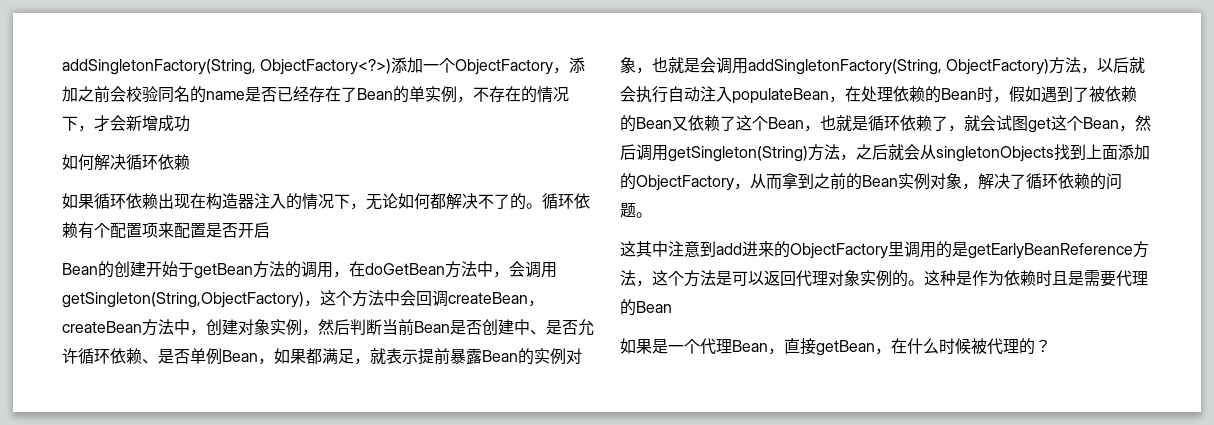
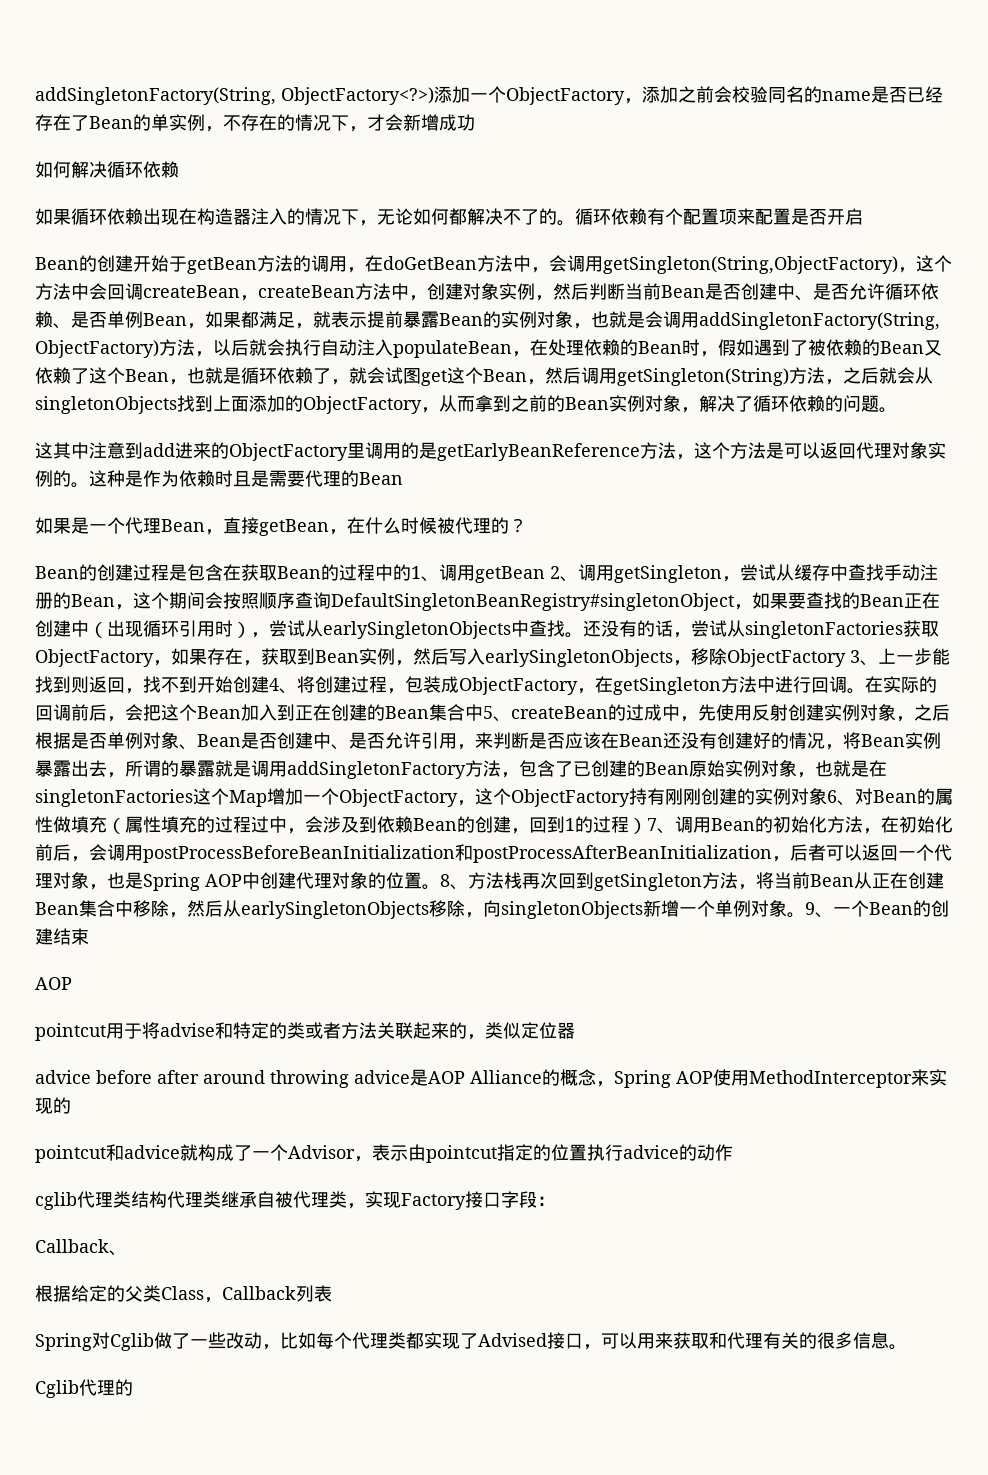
(1051, 346) none -> [35,564,938,583] [35,592,940,611] [35,620,939,639] [35,648,950,667] [35,676,937,695] [35,704,950,722] [35,732,941,750] [35,760,887,779] [35,788,953,807] [35,816,953,834] [35,844,952,863] [35,872,944,891] [35,900,949,919] [35,928,89,945] [35,977,72,990] [35,1022,575,1041] [35,1069,947,1088] [35,1097,71,1114] [35,1144,733,1163] [35,1191,555,1210] [35,1239,127,1256] [35,1285,332,1303] [35,1332,907,1351] [35,1379,133,1398] // Bean的创建过程是包含在获取Bean的过程中的1、调用getBean 2、调用getSingleton，尝试从缓存中查找手动注册的Bean，这个期间会按照顺序查询DefaultSingletonBeanRegistry#singletonObject，如果要查找的Bean正在创建中（出现循环引用时），尝试从earlySingletonObjects中查找。还没有的话，尝试从singletonFactories获取ObjectFactory，如果存在，获取到Bean实例，然后写入earlySingletonObjects，移除ObjectFactory 3、上一步能找到则返回，找不到开始创建4、将创建过程，包装成ObjectFactory，在getSingleton方法中进行回调。在实际的回调前后，会把这个Bean加入到正在创建的Bean集合中5、createBean的过成中，先使用反射创建实例对象，之后根据是否单例对象、Bean是否创建中、是否允许引用，来判断是否应该在Bean还没有创建好的情况，将Bean实例暴露出去，所谓的暴露就是调用addSingletonFactory方法，包含了已创建的Bean原始实例对象，也就是在singletonFactories这个Map增加一个ObjectFactory，这个ObjectFactory持有刚刚创建的实例对象6、对Bean的属性做填充（属性填充的过程过中，会涉及到依赖Bean的创建，回到1的过程）7、调用Bean的初始化方法，在初始化前后，会调用postProcessBeforeBeanInitialization和postProcessAfterBeanInitialization，后者可以返回一个代理对象，也是Spring AOP中创建代理对象的位置。8、方法栈再次回到getSingleton方法，将当前Bean从正在创建Bean集合中移除，然后从earlySingletonObjects移除，向singletonObjects新增一个单例对象。9、一个Bean的创建结束 // AOP // pointcut用于将advise和特定的类或者方法关联起来的，类似定位器 // advice before after around throwing advice是AOP Alliance的概念，Spring AOP使用MethodInterceptor来实现的 // pointcut和advice就构成了一个Advisor，表示由pointcut指定的位置执行advice的动作 // cglib代理类结构代理类继承自被代理类，实现Factory接口字段： // Callback、 // 根据给定的父类Class，Callback列表 // Spring对Cglib做了一些改动，比如每个代理类都实现了Advised接口，可以用来获取和代理有关的很多信息。 // Cglib代理的

